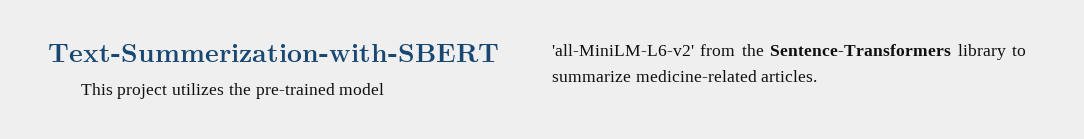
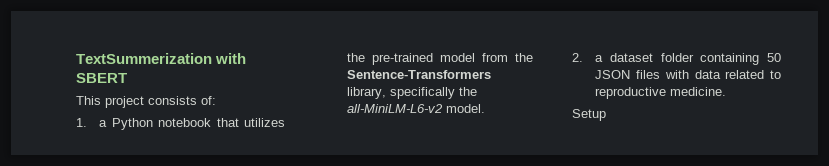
[48,44,499,62] Text-Summerization-with-SBERT -> [76,53,247,64] [76,73,127,83] TextSummerization with SBERT
(168, 91) none -> [148,96,216,105] [76,118,239,130] consists of: // 1. a Python notebook that
[552,44,694,56] 'all-MiniLM-L6-v2' -> (476, 57) none
[957,44,1026,60] [552,70,818,82] library to summarize medicine-related articles. -> [347,87,478,99] [347,104,486,113] [572,53,781,65] [595,70,781,79] [595,87,727,99] [572,109,606,121] library, specifically the all-MiniLM-L6-v2 model. // 2. a dataset folder containing 50 JSON files with data related to reproductive medicine. // Setup

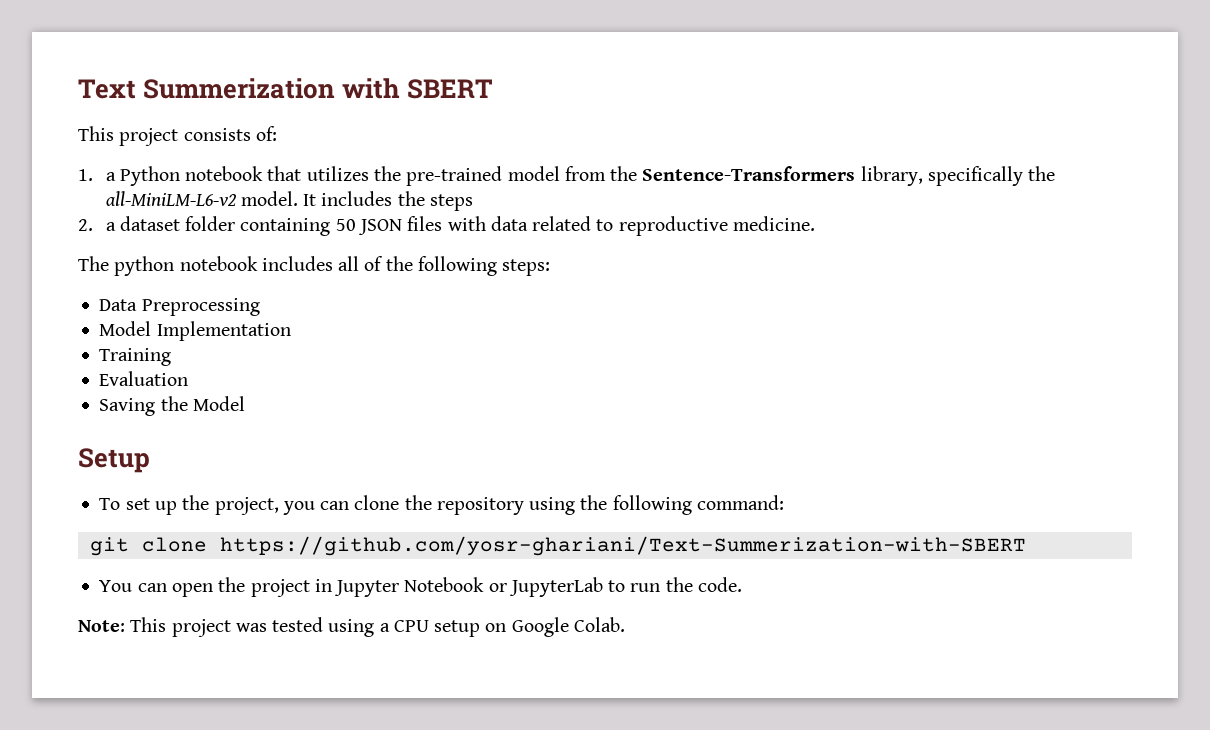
[76,53,212,64] TextSummerization -> [78,78,336,99] Text Summerization
(486, 108) none -> [303,191,474,211] It includes the steps
[572,109,606,121] Setup -> [78,256,551,276] [99,298,260,316] [99,321,291,341] [99,348,172,366] [99,371,189,386] [99,396,245,416] [78,448,150,473] [99,495,784,515] [89,536,1026,556] [99,577,742,597] [78,617,625,637] The python notebook includes all of the following steps: // Data Preprocessing // Model Implementation // Training // Evaluation // Saving the Model // Setup // To set up the project, you can clone the repository using the following command: // git clone https://github.com/yosr-ghariani/Text-Summerization-with-SBERT // You can open the project in Jupyter Notebook or JupyterLab to run the code. // Note: This project was tested using a CPU setup on Google Colab.

